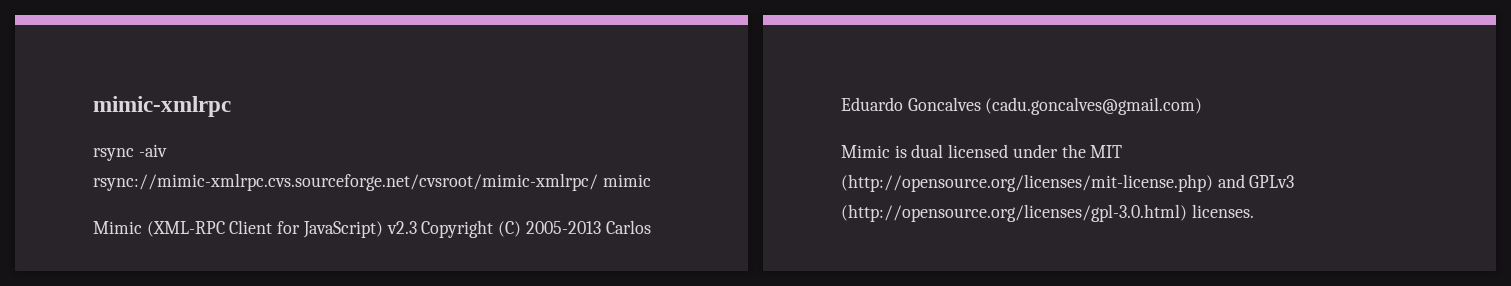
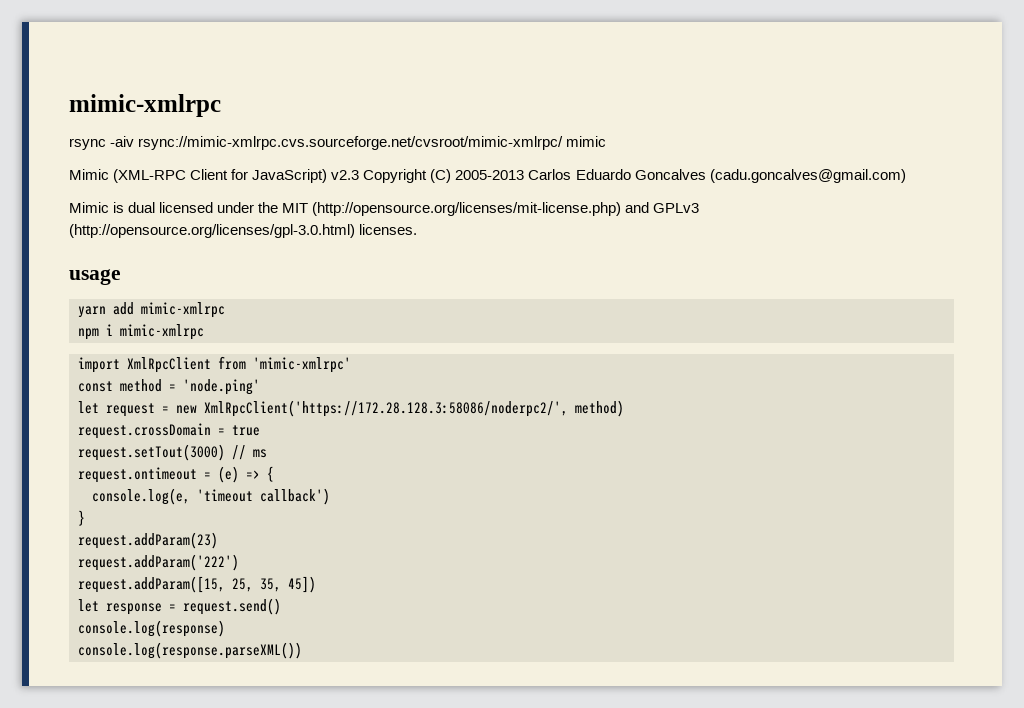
(1254, 211) none -> [69,269,121,285] [78,302,225,318] [78,324,204,340] [78,356,351,373] [78,379,260,395] [78,400,624,417] [78,423,260,439] [78,444,267,461] [78,466,274,483] [92,488,330,505] [78,510,85,526] [78,532,218,549] [78,554,239,571] [78,576,316,593] [78,598,281,615] [78,620,225,637] [78,642,302,659] // usage // yarn add mimic-xmlrpc // npm i mimic-xmlrpc // import XmlRpcClient from 'mimic-xmlrpc' // const method = 'node.ping' // let request = new XmlRpcClient('https://172.28.128.3:58086/noderpc2/', method) // request.crossDomain = true // request.setTout(3000) // ms // request.ontimeout = (e) => { // console.log(e, 'timeout callback') // } // request.addParam(23) // request.addParam('222') // request.addParam([15, 25, 35, 45]) // let response = request.send() // console.log(response) // console.log(response.parseXML())

